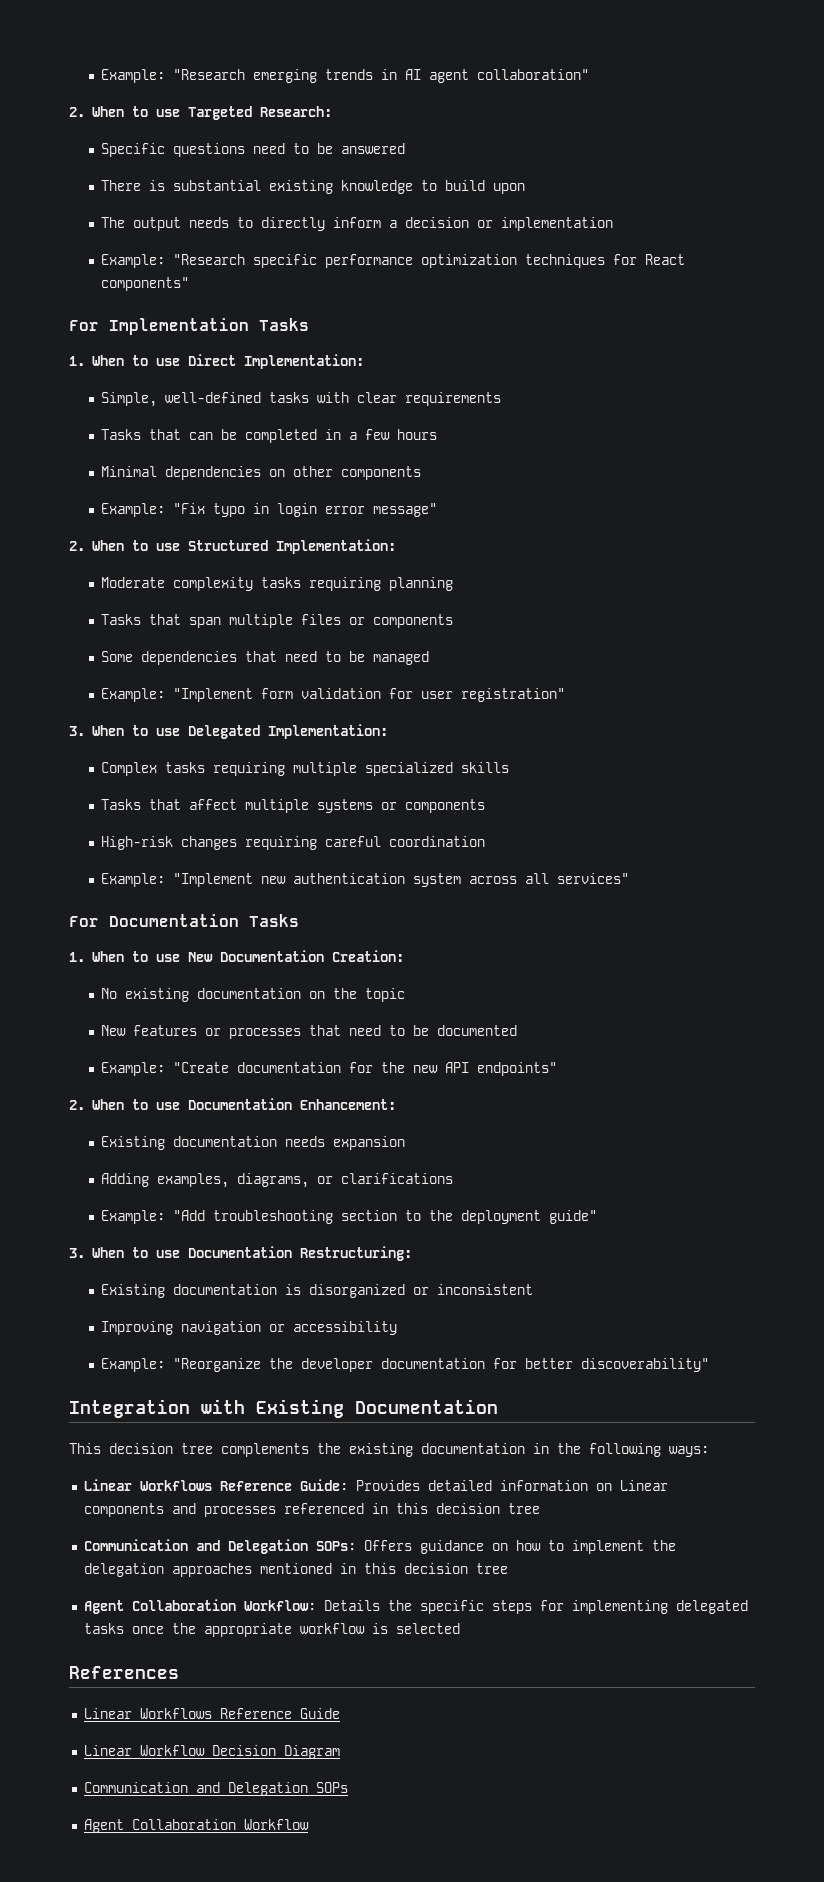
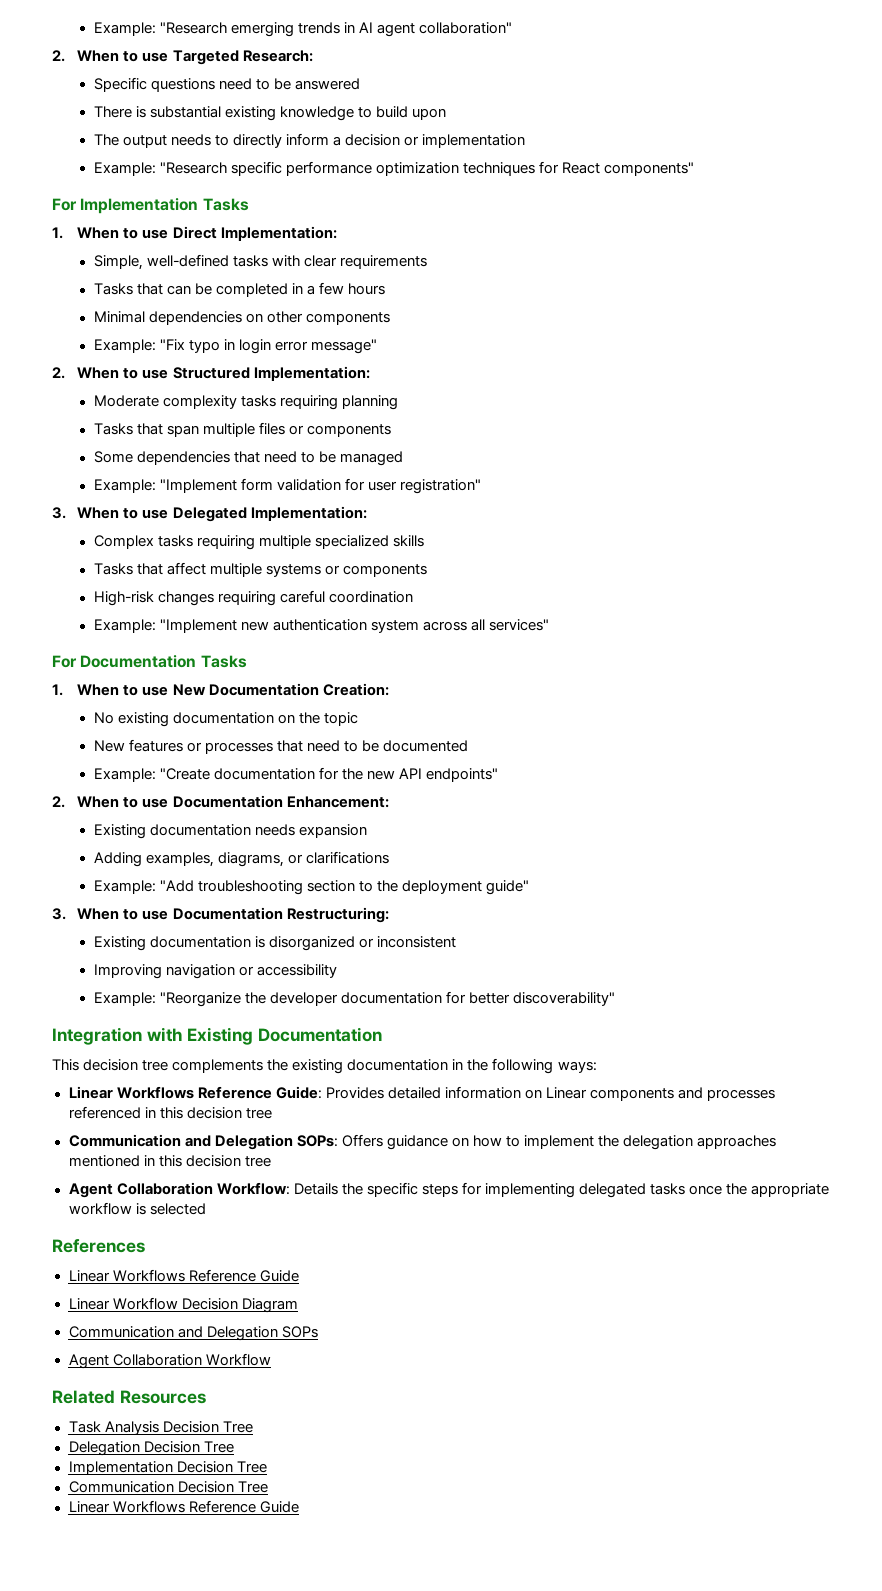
(309, 1824) none -> [52,1390,206,1404] [68,1421,253,1435] [68,1441,234,1456] [68,1461,267,1475] [68,1481,268,1493] [68,1500,299,1513] // Related Resources // Task Analysis Decision Tree // Delegation Decision Tree // Implementation Decision Tree // Communication Decision Tree // Linear Workflows Reference Guide

